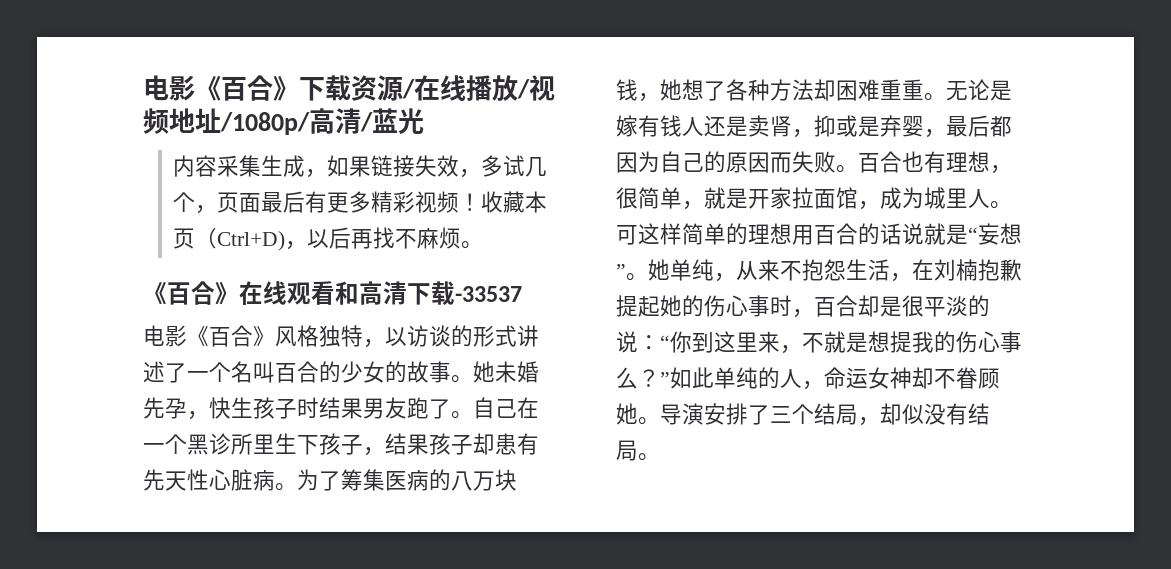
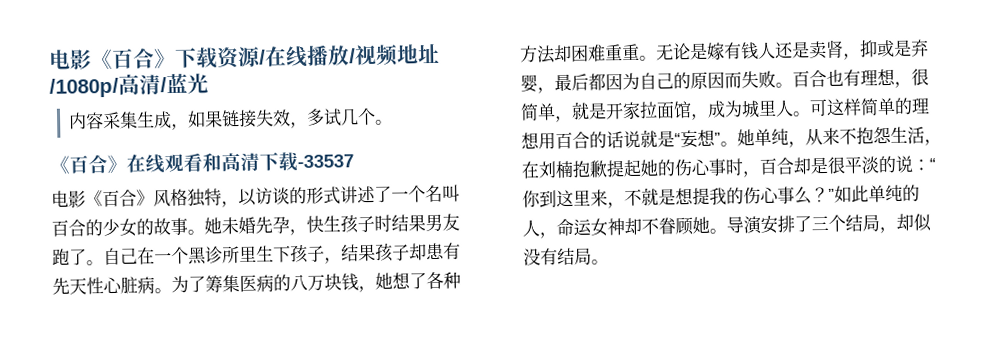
[195,191,548,214] [173,227,462,251] ，页面最后有更多精彩视频！收藏本页（Ctrl+D)，以后再找不麻烦 -> (376, 116) none

